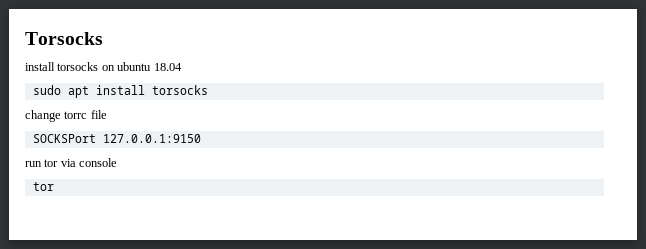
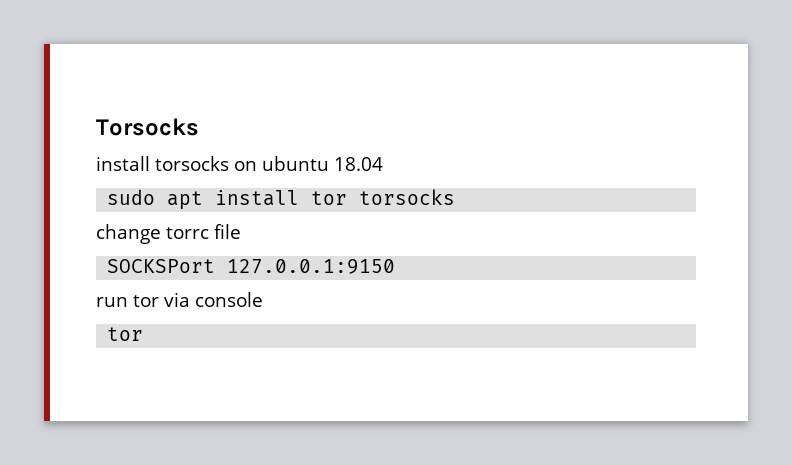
(145, 90) none -> [311,191,348,205] tor

